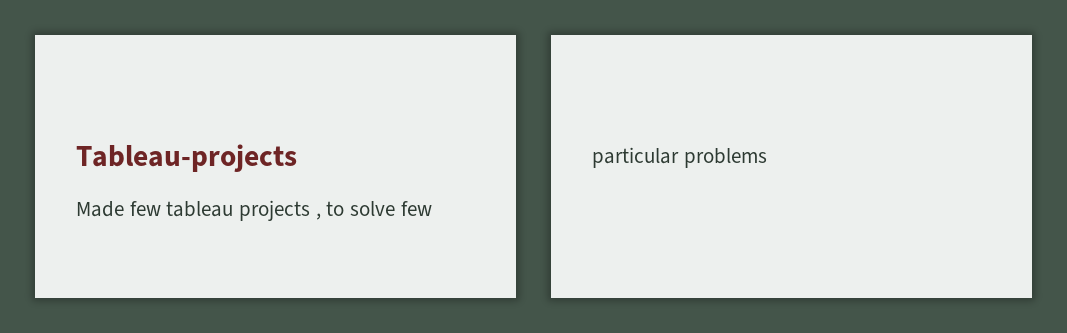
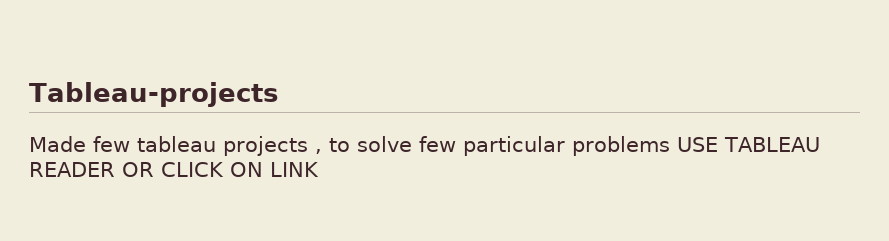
(767, 158) none -> [677,137,820,152] [29,162,319,177] USE TABLEAU READER OR CLICK ON LINK

